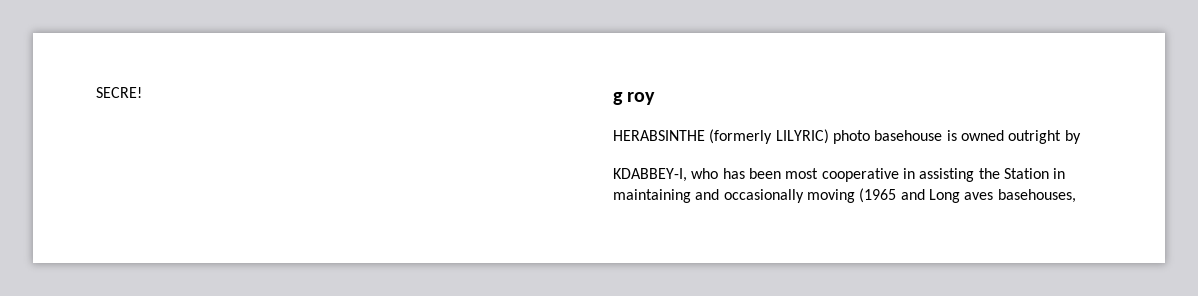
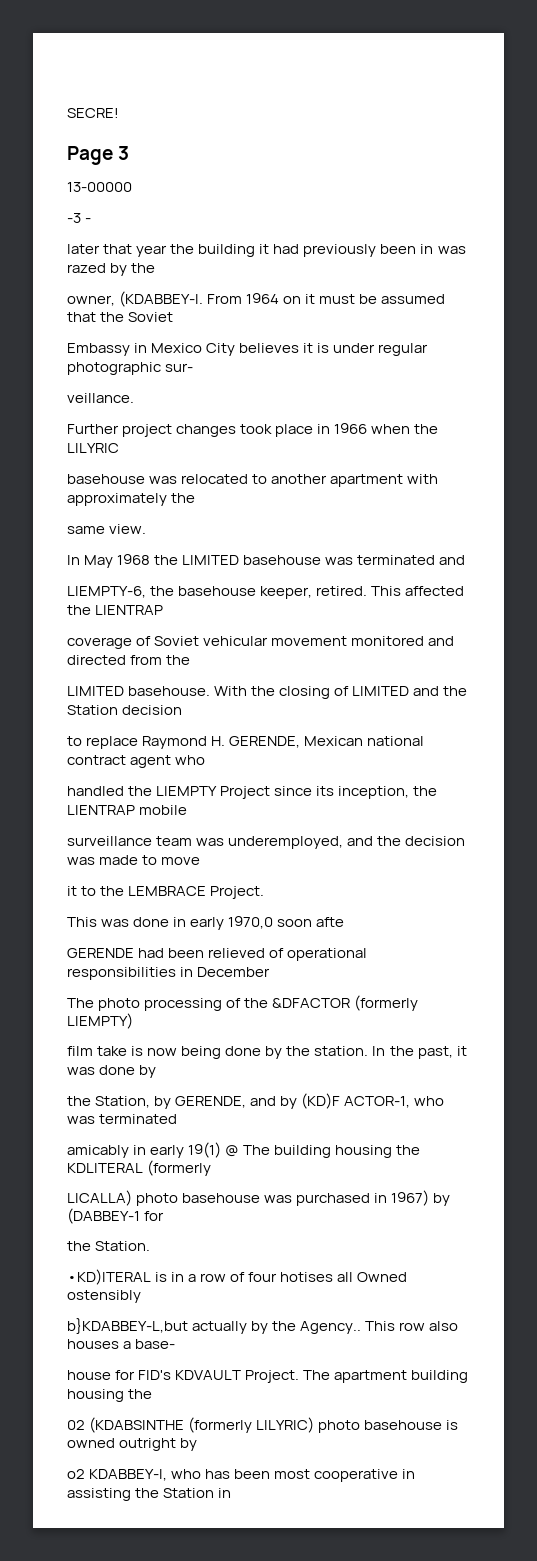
[613,92,656,105] [613,130,705,141] g roy // HERABSINTHE -> [67,146,130,165] [67,182,132,192] [67,213,92,223] [67,244,466,257] [67,263,156,276] [67,291,446,307] [67,312,174,322] [67,343,429,356] [67,362,194,375] [67,393,134,403] [67,423,439,437] [67,443,119,453] [67,474,439,487] [67,493,196,506] [67,524,147,534] [67,554,466,568] [67,586,465,599] [67,605,164,615] [67,636,455,649] [67,655,191,665] [67,686,468,699] [67,705,183,715] [67,736,425,749] [67,755,206,768] [67,786,438,799] [67,805,188,815] [67,836,466,849] [67,855,201,865] [67,886,265,899] [67,916,345,930] [67,948,368,961] [67,967,271,980] [67,995,419,1011] [67,1013,133,1029] [67,1046,467,1059] [67,1065,157,1078] [67,1093,445,1109] [67,1114,178,1124] [67,1142,421,1158] [67,1160,212,1176] [67,1190,451,1206] [67,1208,165,1224] [67,1241,151,1251] [67,1269,408,1285] [67,1290,141,1303] [67,1318,459,1334] [67,1339,176,1349] [67,1370,469,1383] [67,1389,153,1402] [67,1417,185,1433] Page 3 // 13-00000 // -3 - // later that year the building it had previously been in was razed by the // owner, (KDABBEY-l. From 1964 on it must be assumed that the Soviet // Embassy in Mexico City believes it is under regular photographic sur- // veillance. // Further project changes took place in 1966 when the LILYRIC // basehouse was relocated to another apartment with approximately the // same view. // In May 1968 the LIMITED basehouse was terminated and // LIEMPTY-6, the basehouse keeper, retired. This affected the LIENTRAP // coverage of Soviet vehicular movement monitored and directed from the // LIMITED basehouse. With the closing of LIMITED and the Station decision // to replace Raymond H. GERENDE, Mexican national contract agent who // handled the LIEMPTY Project since its inception, the LIENTRAP mobile // surveillance team was underemployed, and the decision was made to move // it to the LEMBRACE Project. // This was done in early 1970,0 soon afte // GERENDE had been relieved of operational responsibilities in December // The photo processing of the &DFACTOR (formerly LIEMPTY) // film take is now being done by the station. In the past, it was done by // the Station, by GERENDE, and by (KD)F ACTOR-1, who was terminated // amicably in early 19(1) @ The building housing the KDLITERAL (formerly // LICALLA) photo basehouse was purchased in 1967) by (DABBEY-1 for // the Station. // •KD)ITERAL is in a row of four hotises all Owned ostensibly // b}KDABBEY-L,but actually by the Agency.. This row also houses a base- // house for FID's KDVAULT Project. The apartment building housing the // 02 (KDABSINTHE
(1081, 137) none -> [67,1469,85,1479] o2
[613,188,1076,203] maintaining and occasionally moving (1965 and Long aves basehouses, -> (232, 1493) none

